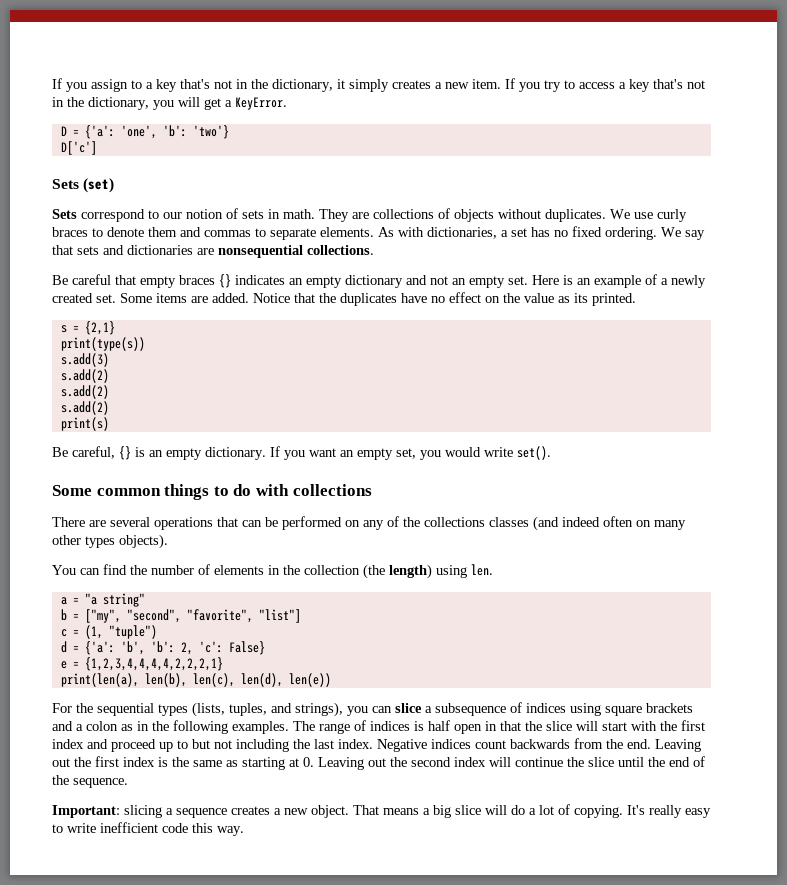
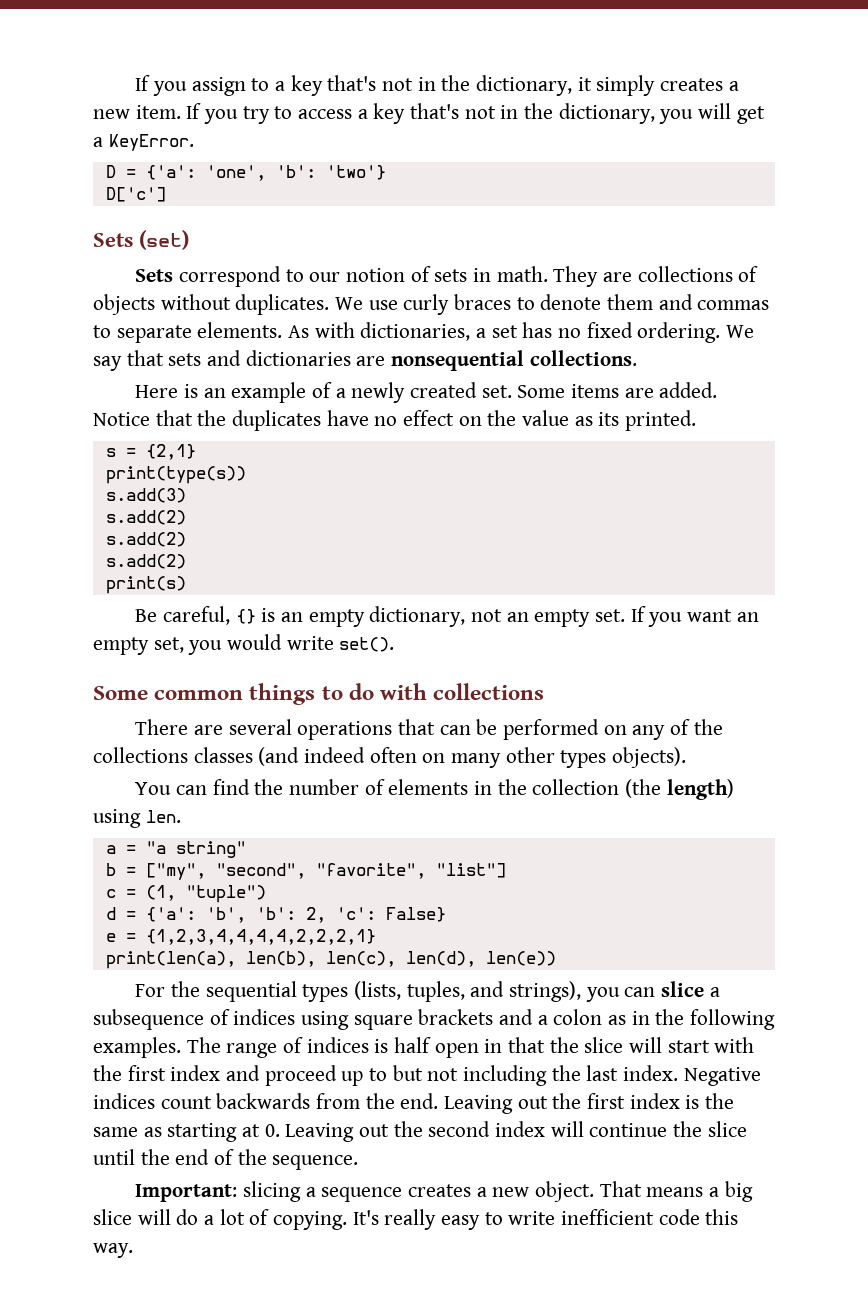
[52,274,528,288] Be careful that empty braces {} indicates an empty dictionary and not an empty set. -> (637, 358) none
[205,447,266,460] dictionary. -> [369,606,626,627] dictionary, not an empty set.

